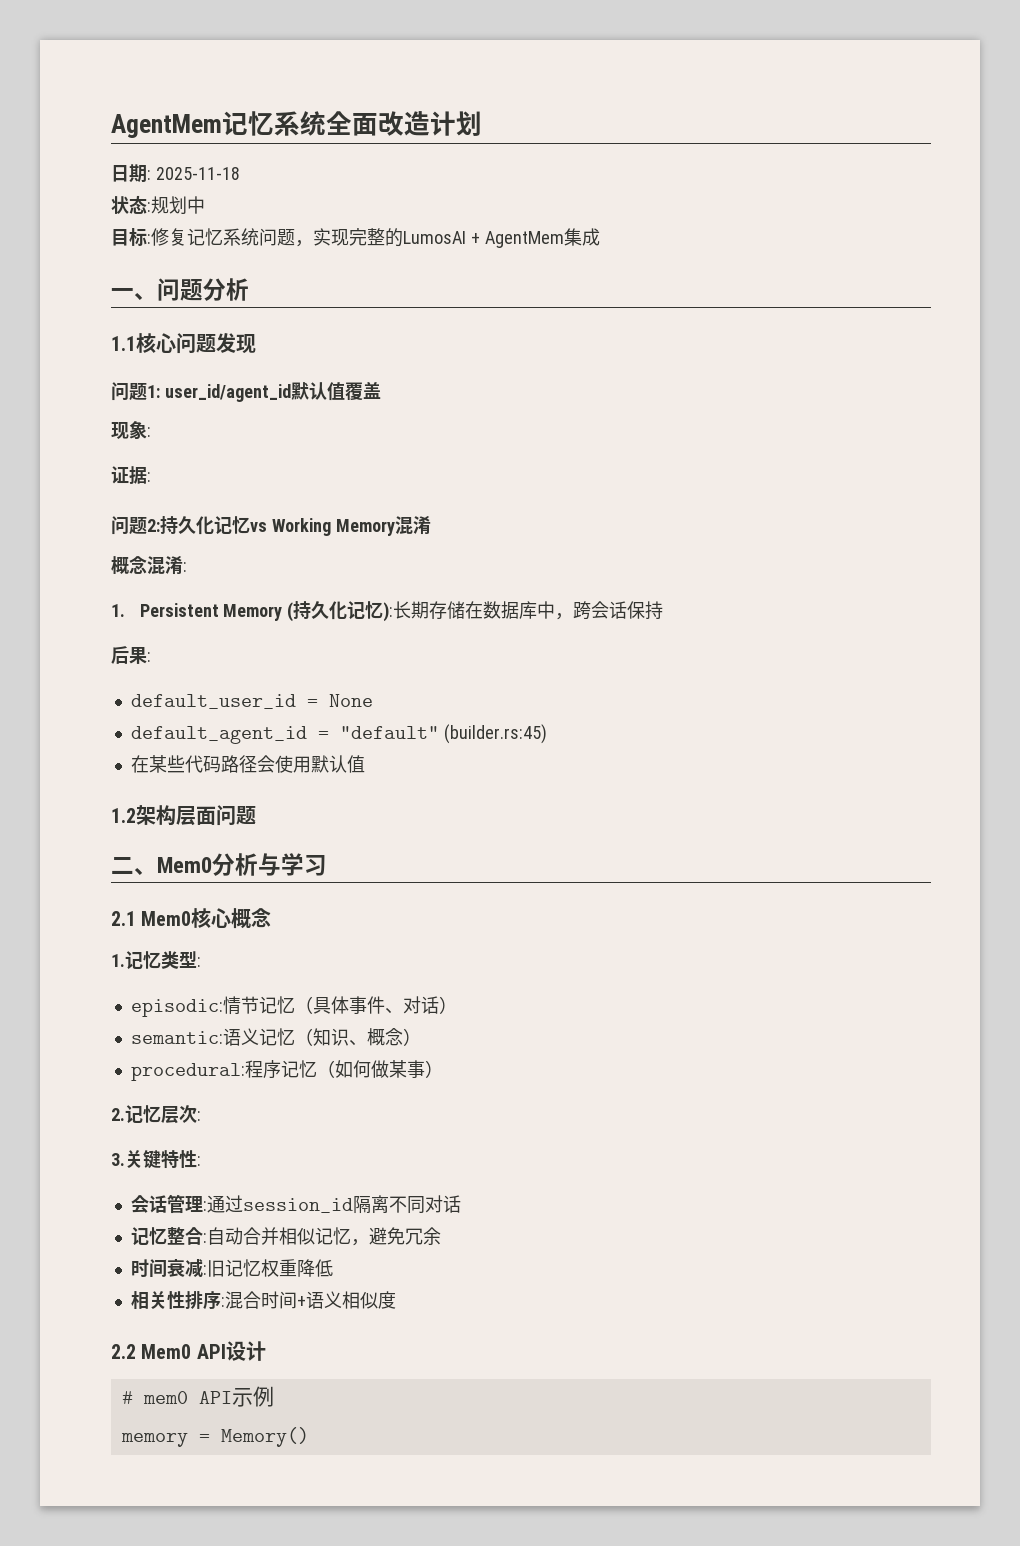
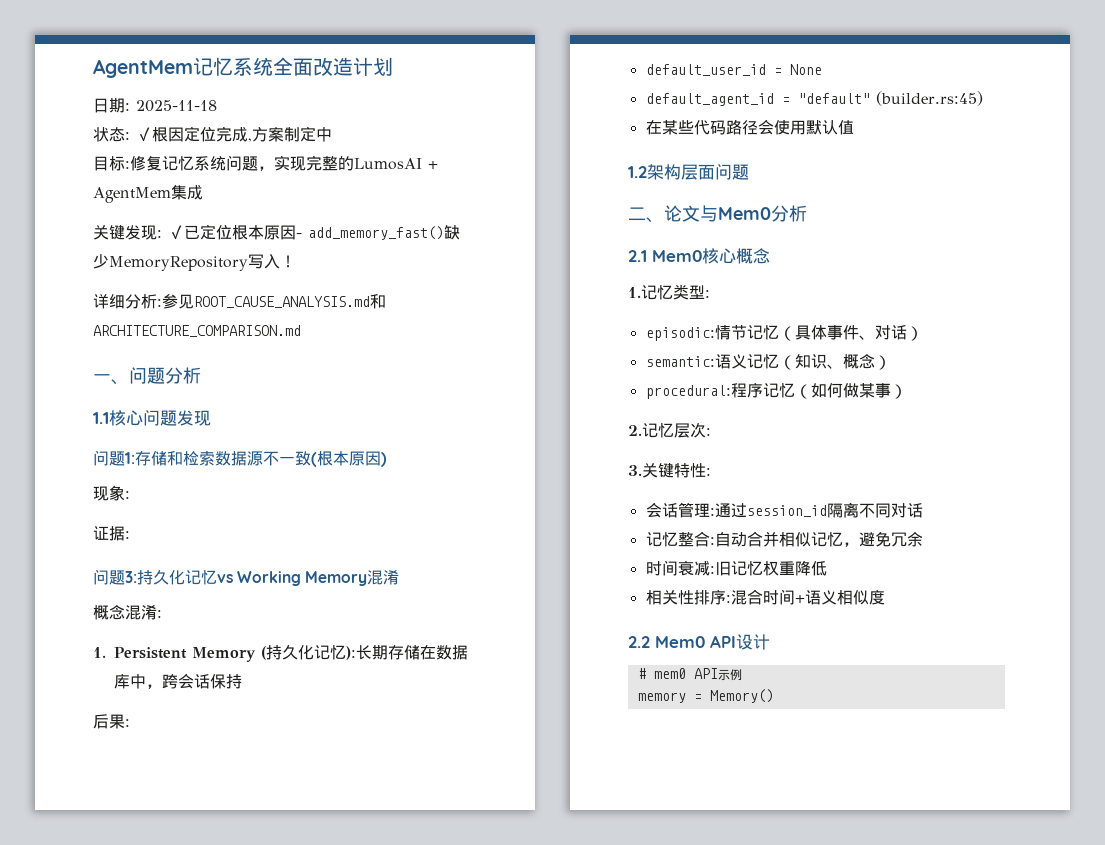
[151,196,187,214] 规划 -> [136,126,316,142] ✓根因定位完成,方案制定
(600, 237) none -> [93,224,460,240] [93,254,296,271] [93,294,386,309] [93,325,301,337] // 关键发现: ✓已定位根本原因- add_memory_fast()缺少MemoryRepository写入！ // 详细分析:参见ROOT_CAUSE_ANALYSIS.md和ARCHITECTURE_COMPARISON.md
[164,381,381,402] user_id/agent_id默认值覆盖 -> [135,451,387,467] 存储和检索数据源不一致(根本原因)
[147,519,160,532] 2: -> [125,571,137,583] 3:
(157, 871) none -> [664,205,718,222] 论文与
[258,853,327,876] 与学习 -> (807, 213) none

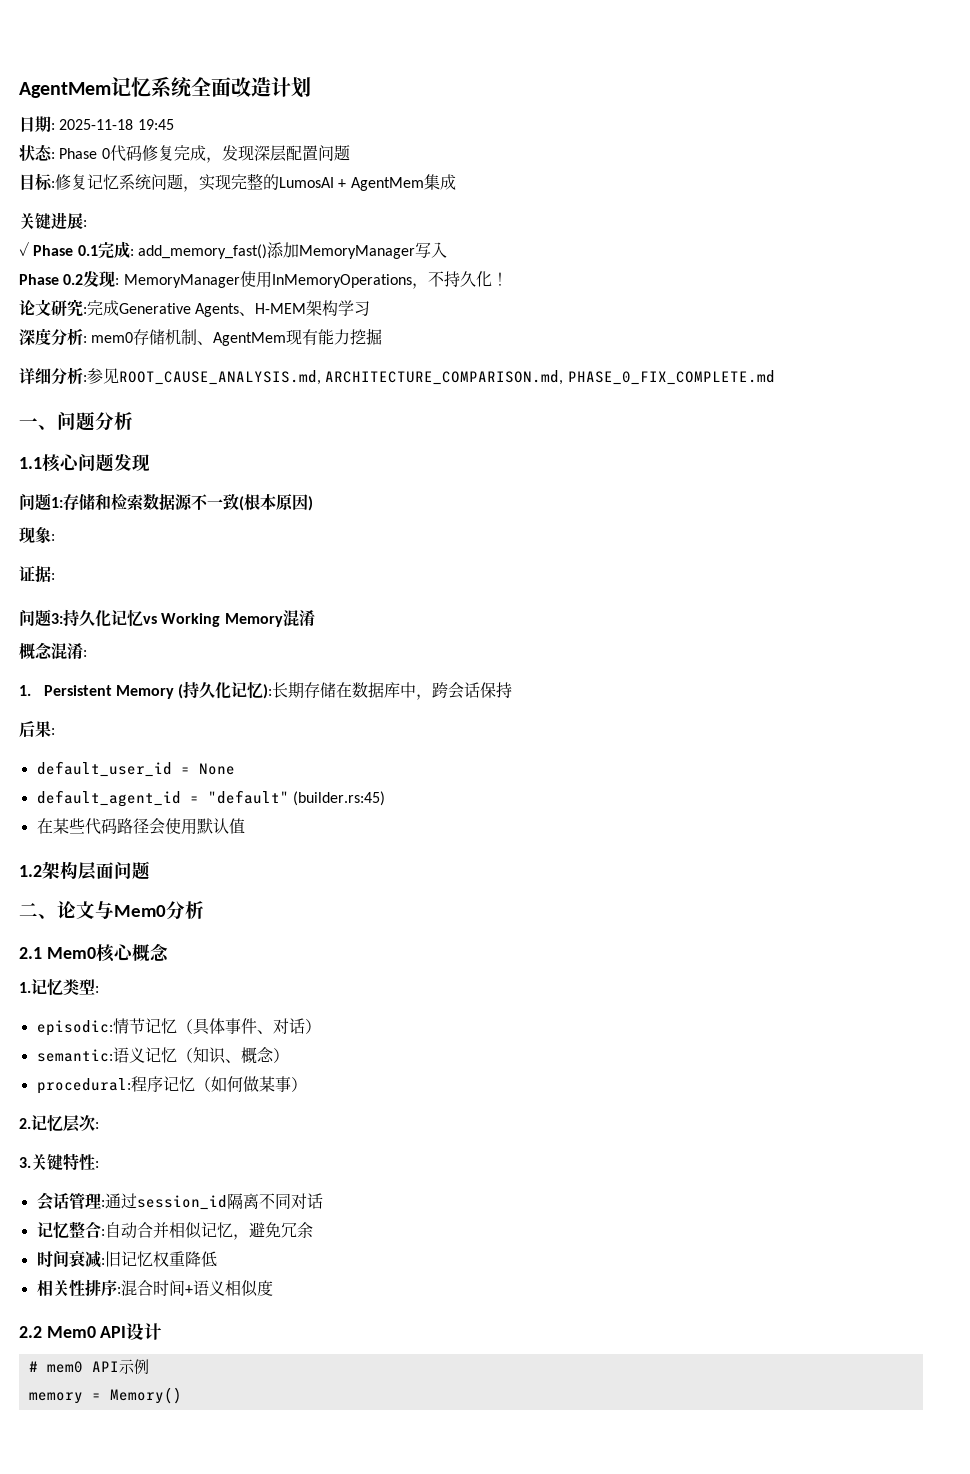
(217, 106) none -> [137,119,174,130] 19:45
[136,126,332,142] ✓根因定位完成,方案制定中 -> [59,145,350,163] Phase 0代码修复完成，发现深层配置问题
[125,224,460,240] [93,254,296,271] 发现: ✓已定位根本原因- add_memory_fast()缺少MemoryRepository写入！ -> [51,212,87,230] [19,241,447,259] [19,271,508,289] [19,299,371,317] [19,328,383,346] 进展: // ✓ Phase 0.1完成: add_memory_fast()添加MemoryManager写入 // Phase 0.2发现: MemoryManager使用InMemoryOperations，不持久化！ // 论文研究:完成Generative Agents、H-MEM架构学习 // 深度分析: mem0存储机制、AgentMem现有能力挖掘
[194,294,386,309] [93,325,301,337] ROOT_CAUSE_ANALYSIS.md和ARCHITECTURE_COMPARISON.md -> [119,370,775,385] ROOT_CAUSE_ANALYSIS.md, ARCHITECTURE_COMPARISON.md, PHASE_0_FIX_COMPLETE.md

